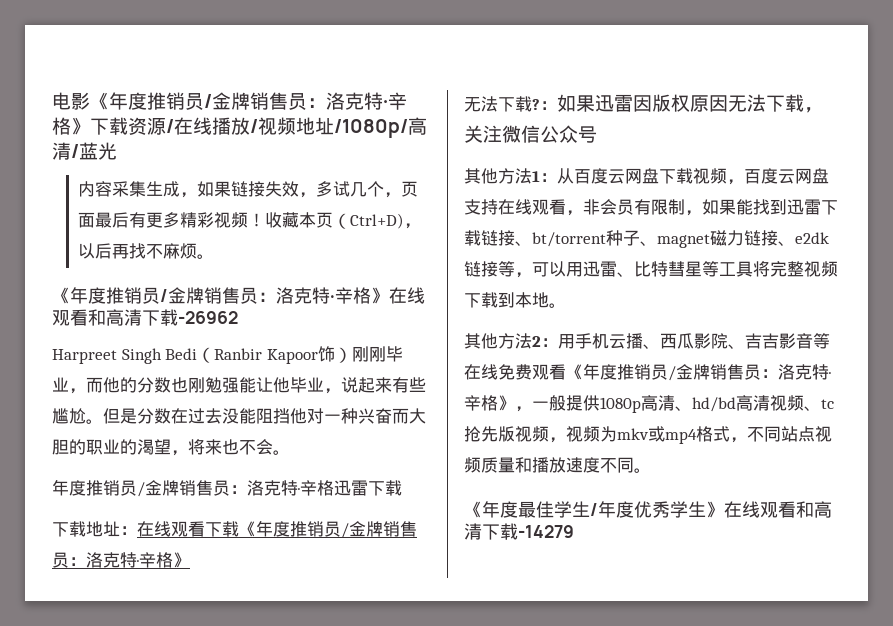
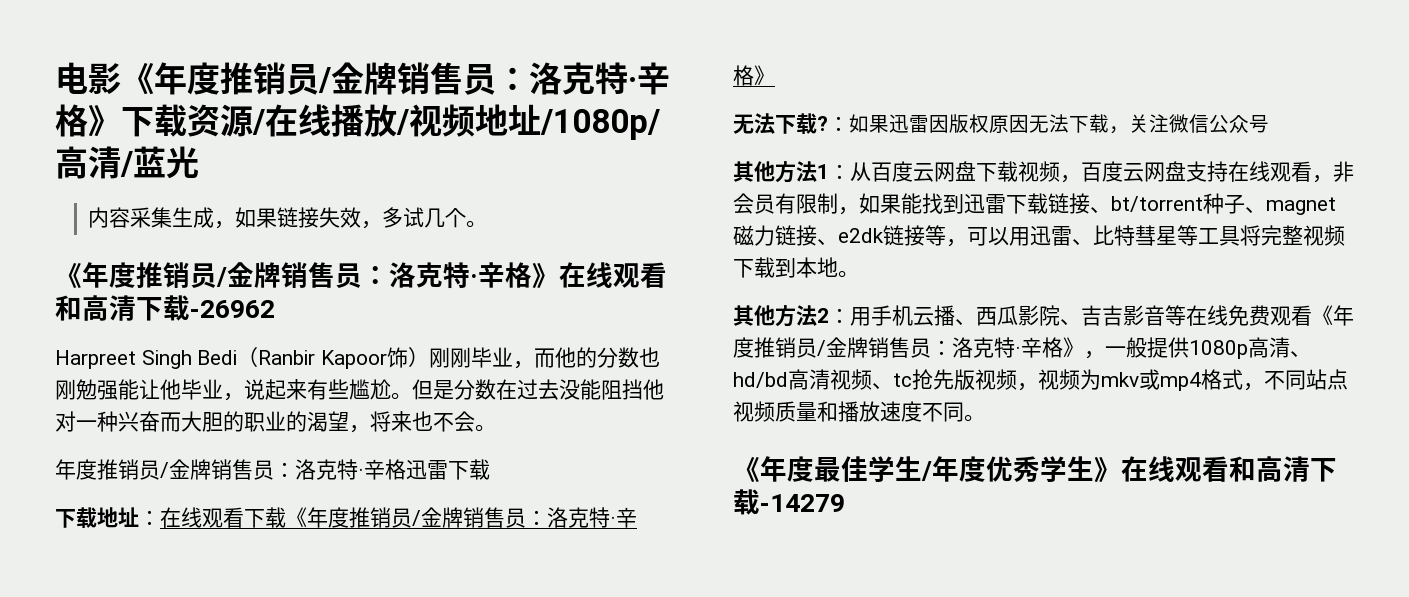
[384,181,419,198] [78,212,422,229] [78,243,198,259] ，页面最后有更多精彩视频！收藏本页（Ctrl+D)，以后再找不麻烦 -> (467, 218) none

